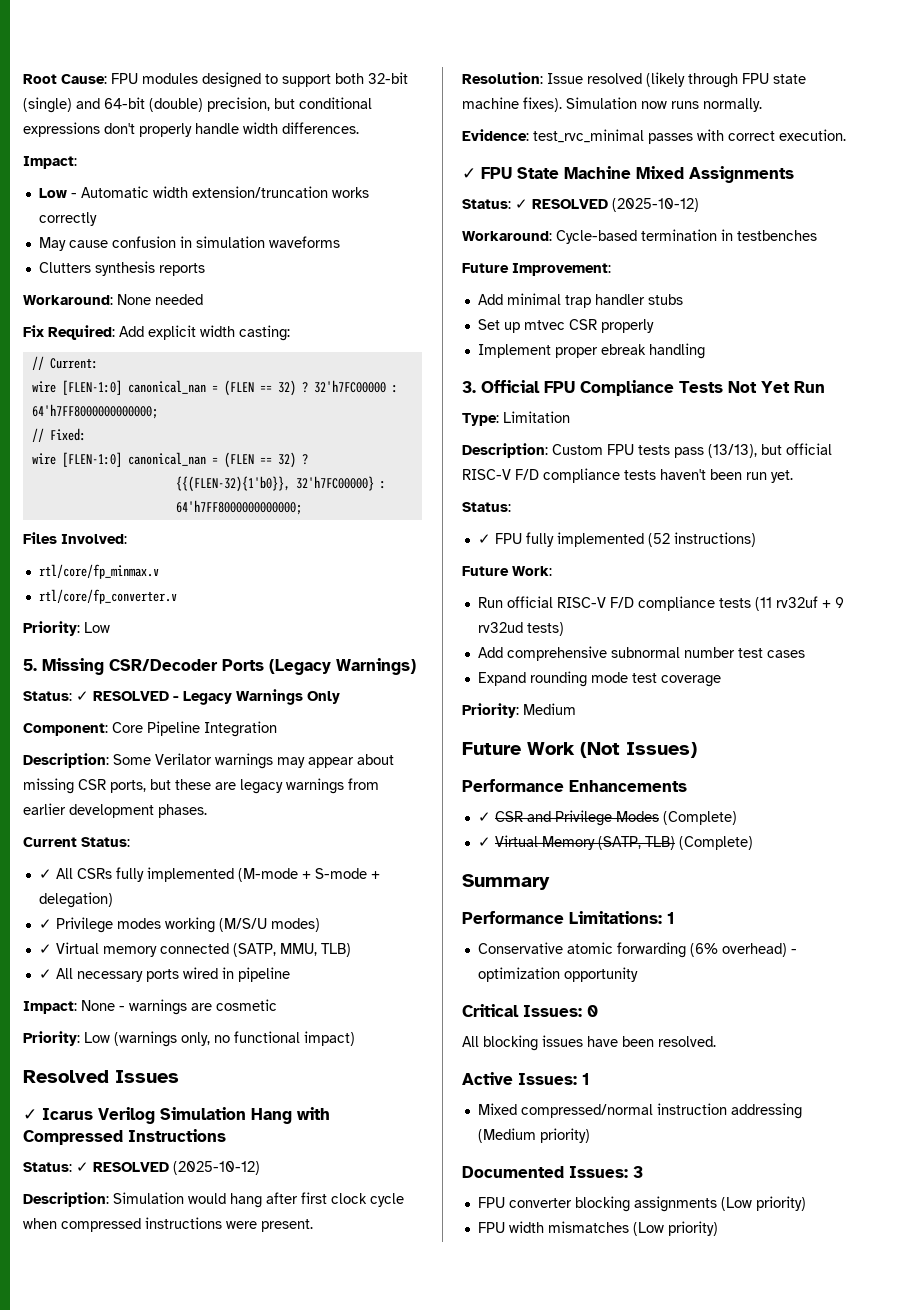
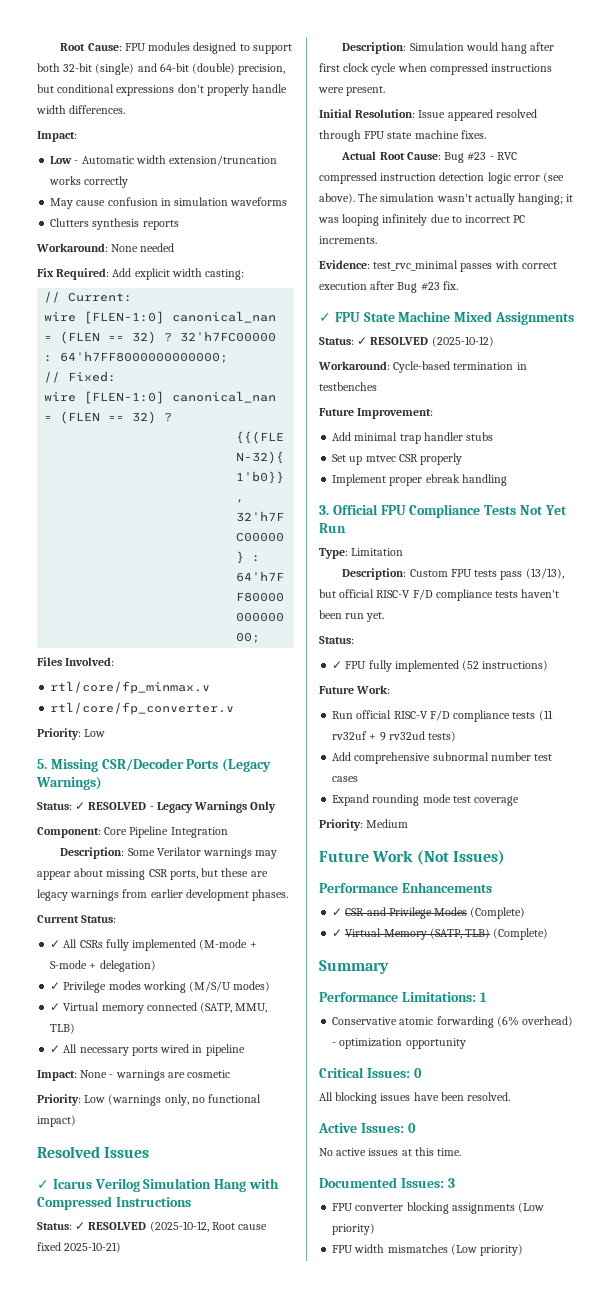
[173,1161,260,1175] (2025-10-12) -> [149,1221,268,1232] [37,1242,122,1253] (2025-10-12, Root cause fixed 2025-10-21)
(313, 1225) none -> [319,109,352,118] Initial
[587,72,685,87] resolved (likely -> [447,109,537,121] appeared resolved
[523,97,762,112] fixes). Simulation now runs normally. -> [460,130,486,139] [341,151,517,163] [319,172,565,184] [319,193,574,205] [318,214,526,226] [319,236,377,244] fixes. // Actual Root Cause: Bug #23 - RVC compressed instruction detection logic error (see above). The simulation wasn't actually hanging; it was looping infinitely due to incorrect PC increments.
[779,129,846,141] execution. -> [319,281,458,293] execution after Bug #23 fix.
[582,1073,590,1085] [477,1103,802,1119] [477,1128,590,1143] 1 // Mixed compressed/normal instruction addressing (Medium priority) -> [407,1123,416,1133] [319,1147,462,1156] 0 // No active issues at this time.

